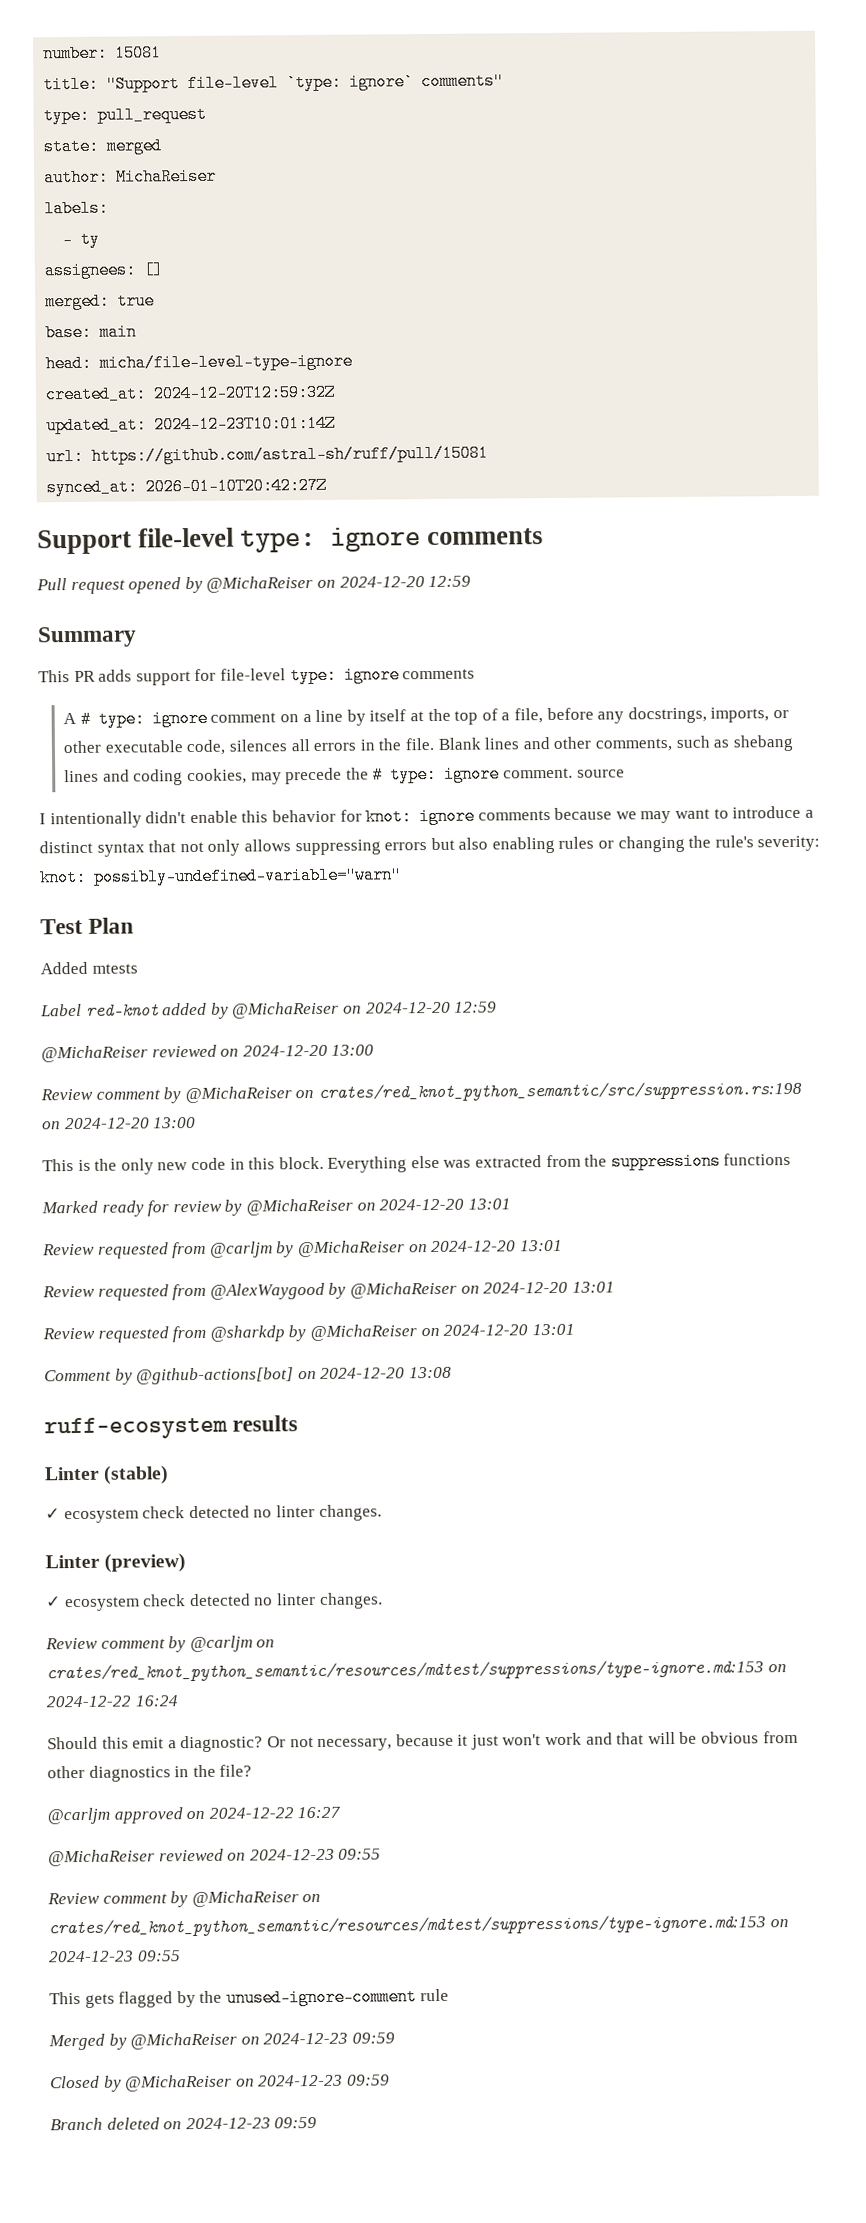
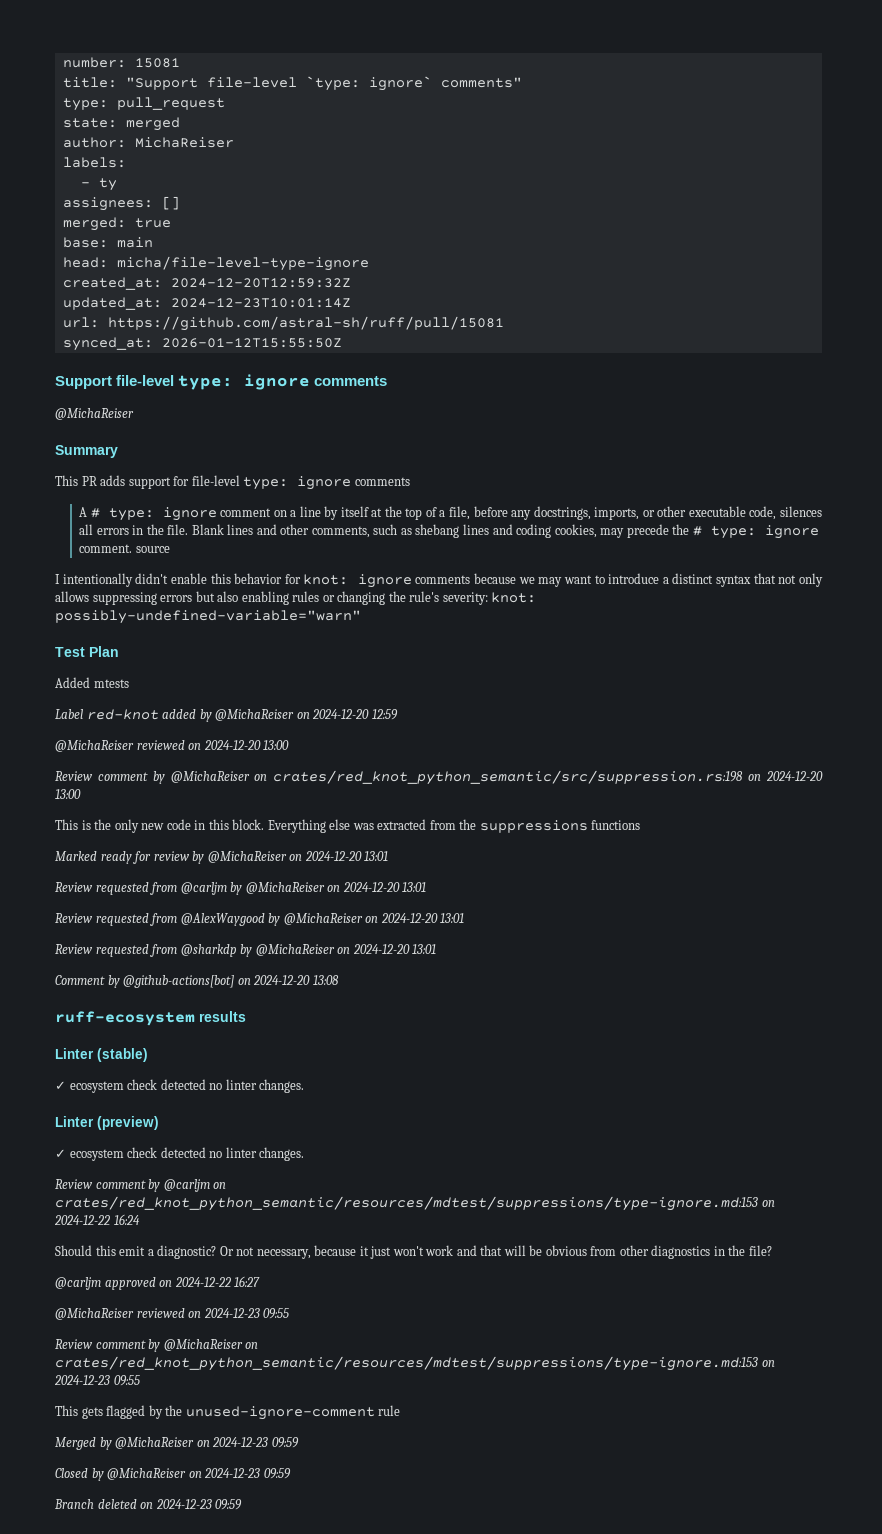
[145,476,328,496] 2026-01-10T20:42:27Z -> [161,338,342,348] 2026-01-12T15:55:50Z
[36,575,472,595] Pull request opened by @MichaReiser on 2024-12-20 12:59 -> [55,408,134,420] @MichaReiser

